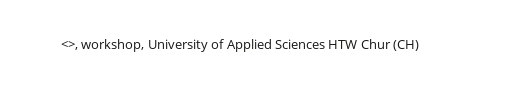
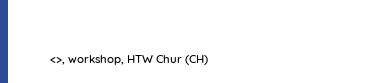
[147,39,325,52] University of Applied Sciences -> (125, 60) none

